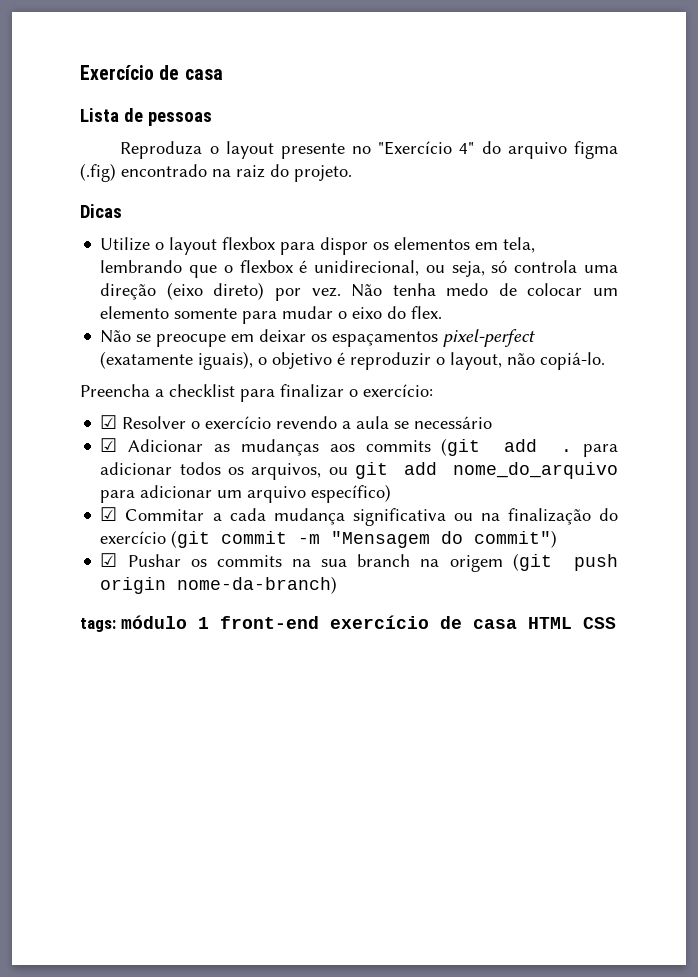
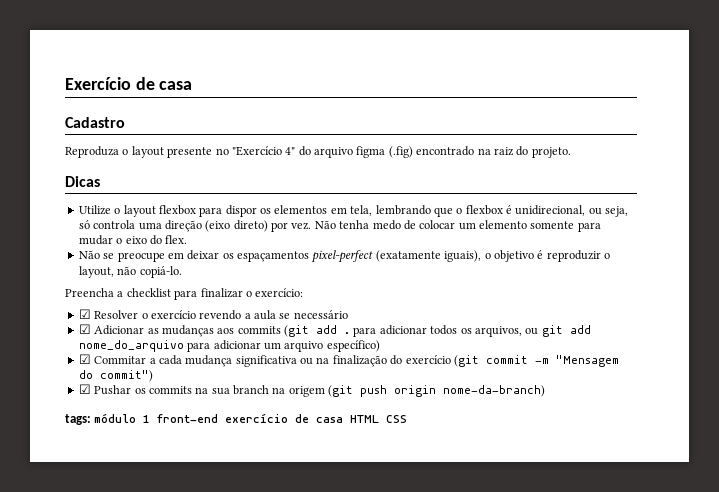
[80,108,212,126] Lista de pessoas -> [65,117,125,128] Cadastro

